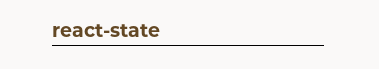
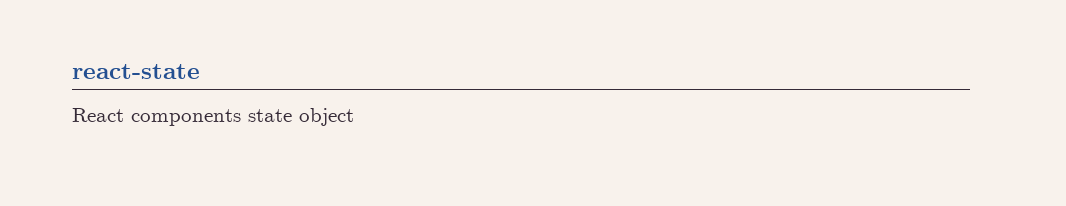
(160, 30) none -> [72,108,354,126] // React components state object

